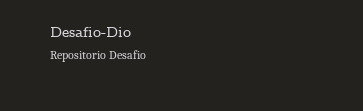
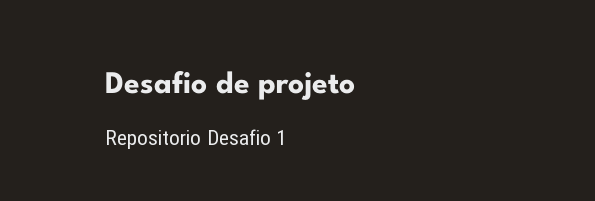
[50,27,131,37] Desafio-Dio -> [105,70,356,100] Desafio de projeto
(147, 54) none -> [276,130,287,145] 1

